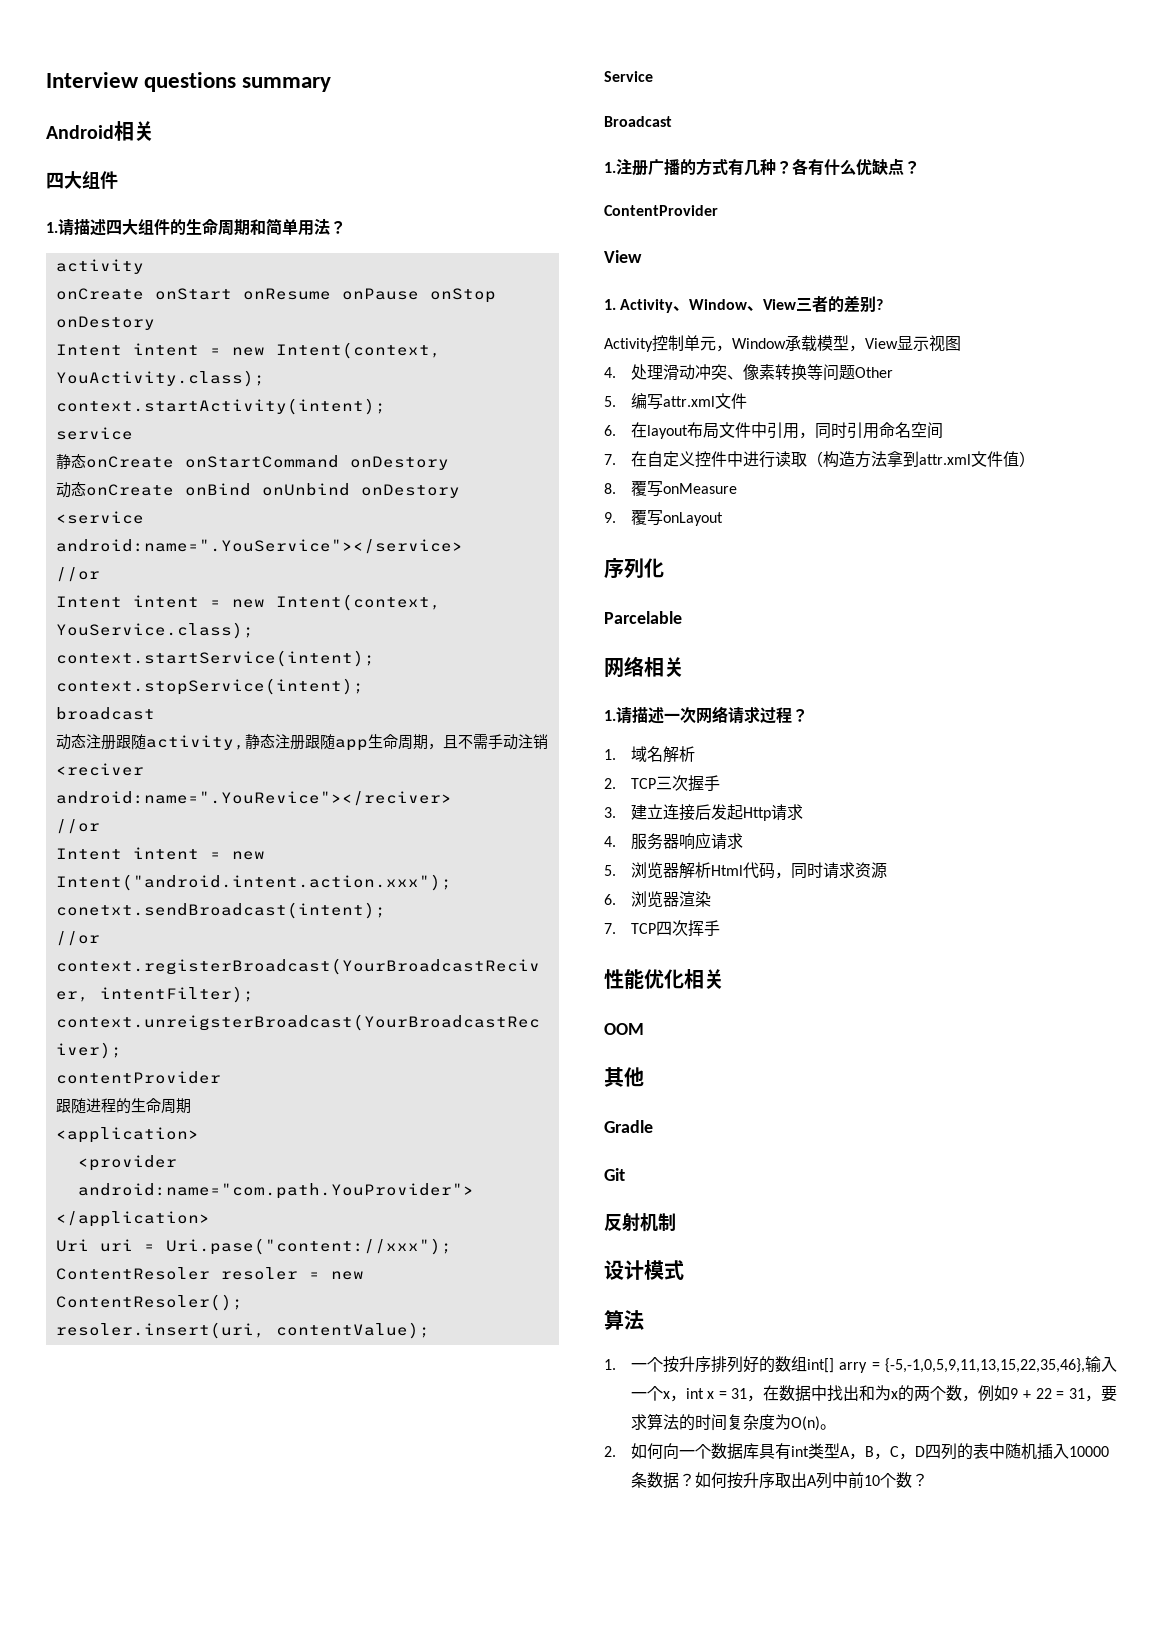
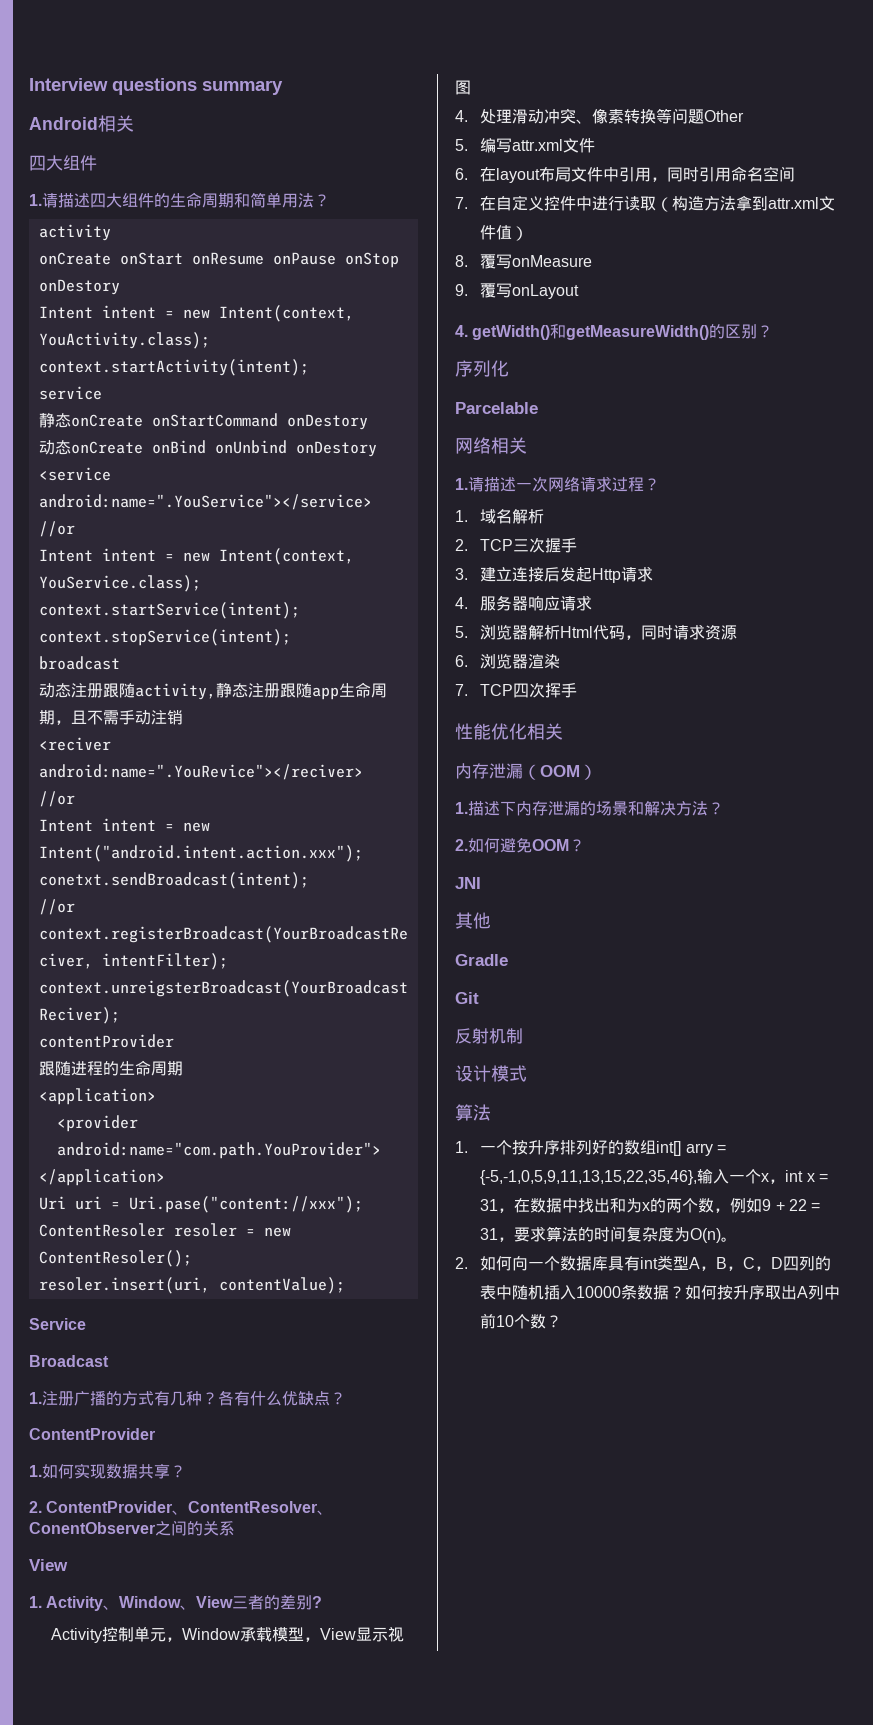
(718, 210) none -> [29,1463,186,1479] [29,1501,334,1515] [29,1520,235,1536] // 1.如何实现数据共享？ // 2. ContentProvider、ContentResolver、ConentObserver之间的关系
(723, 519) none -> [455,324,774,340] // 4. getWidth()和getMeasureWidth()的区别？
[604,1023,644,1035] OOM -> [455,763,597,780] [455,801,724,816] [455,838,585,853] [455,877,481,889] 内存泄漏（OOM） // 1.描述下内存泄漏的场景和解决方法？ // 2.如何避免OOM？ // JNI

